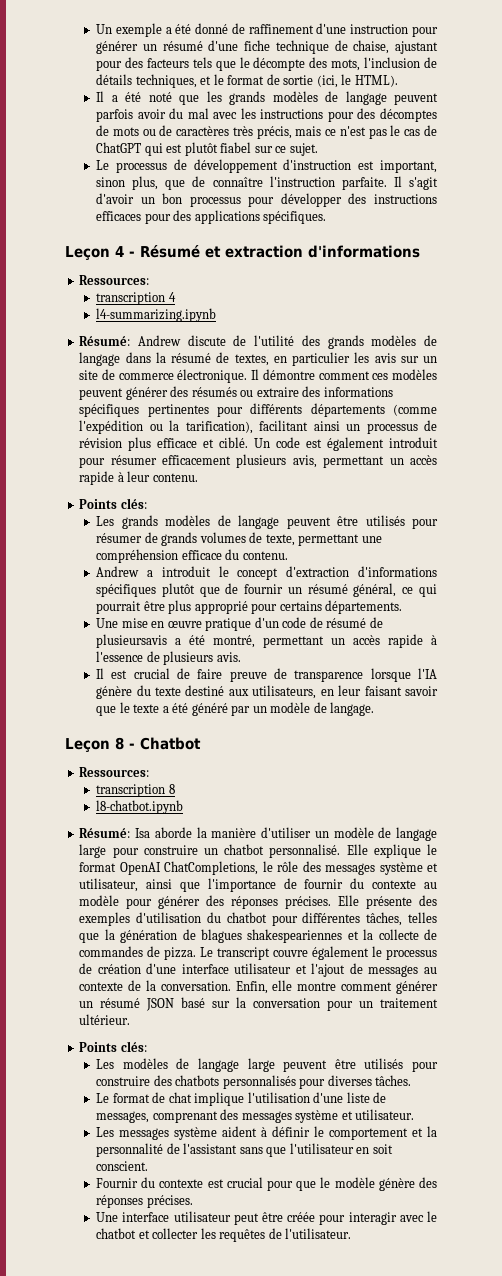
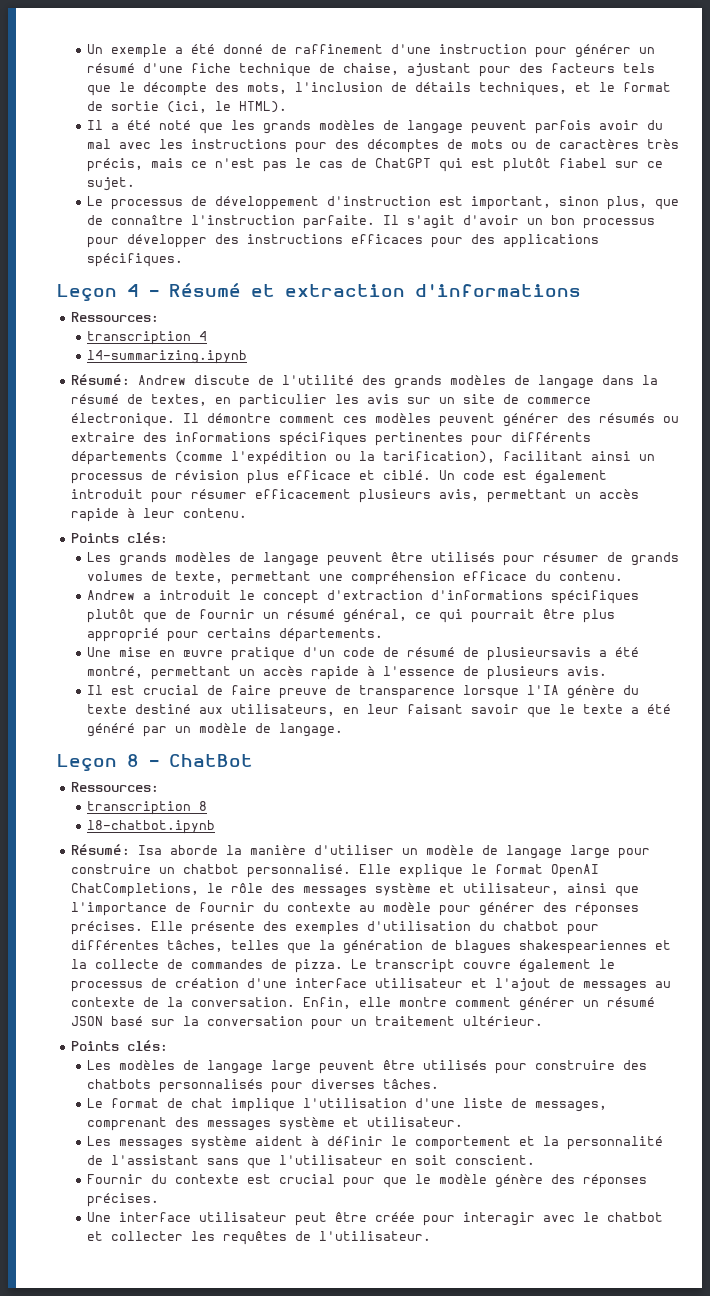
[140,737,201,750] Chatbot -> [169,754,253,767] ChatBot

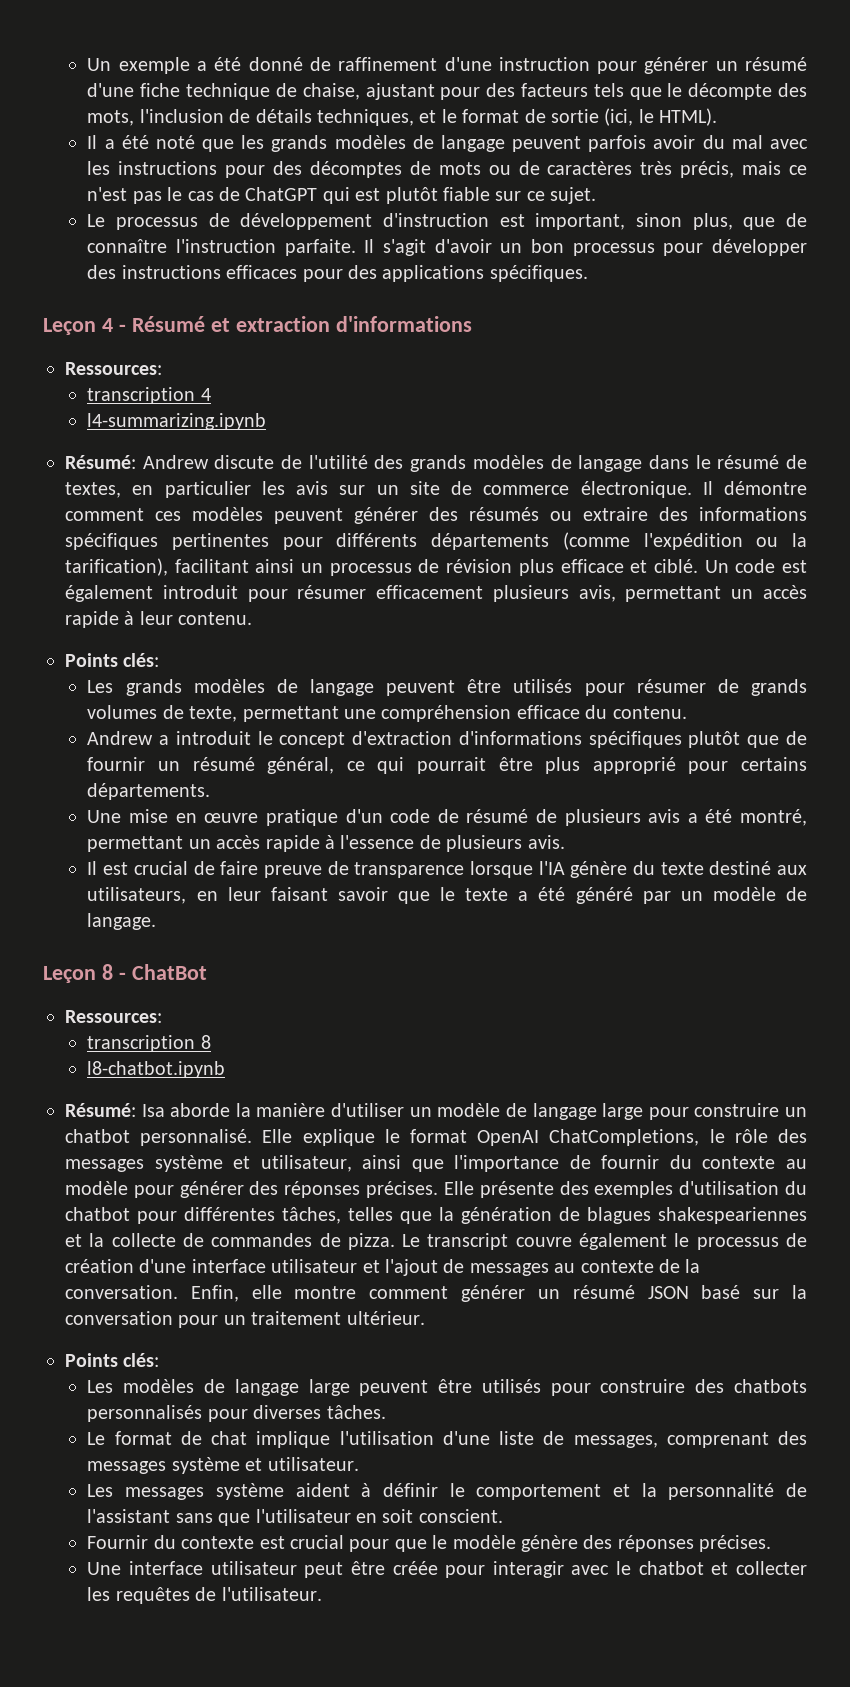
[559,158,608,168] fiabel -> [443,187,491,201] fiable
[641,375,658,385] la -> [695,455,711,469] le
[487,647,592,661] plusieursavis -> [564,809,681,826] plusieurs avis

